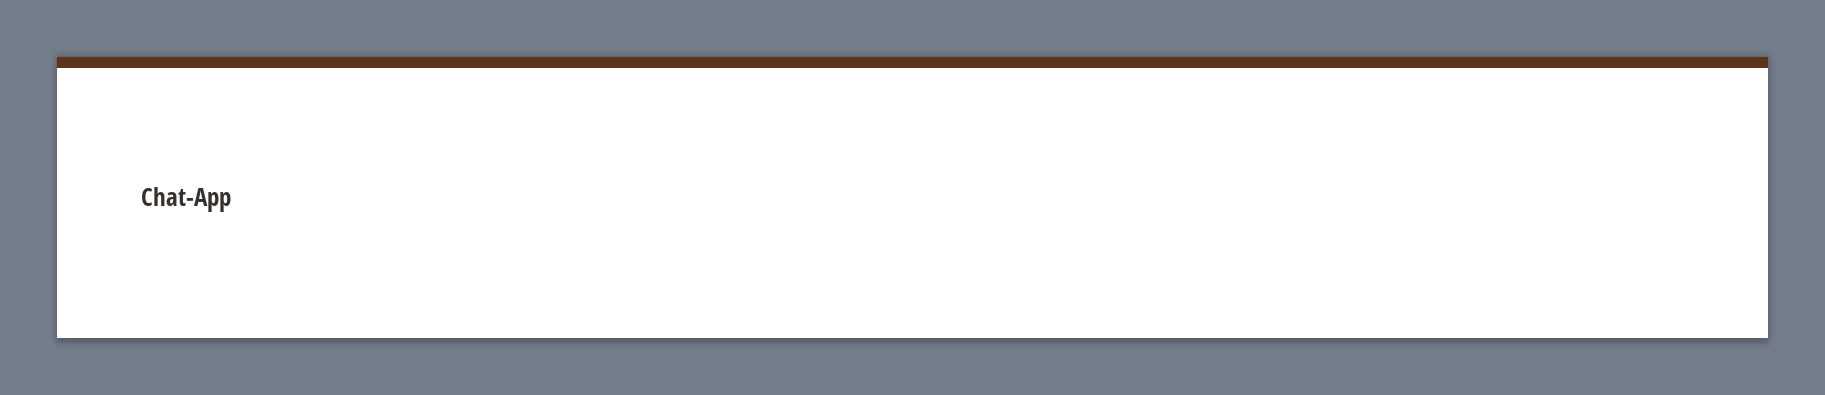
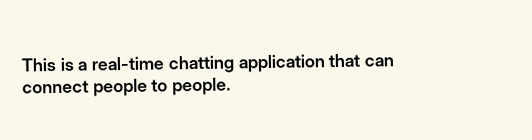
[141,187,231,212] Chat-App -> [21,53,395,74] [22,77,232,97] This is a real-time chatting application that can connect people to people.

